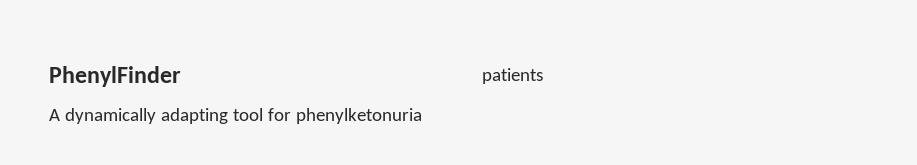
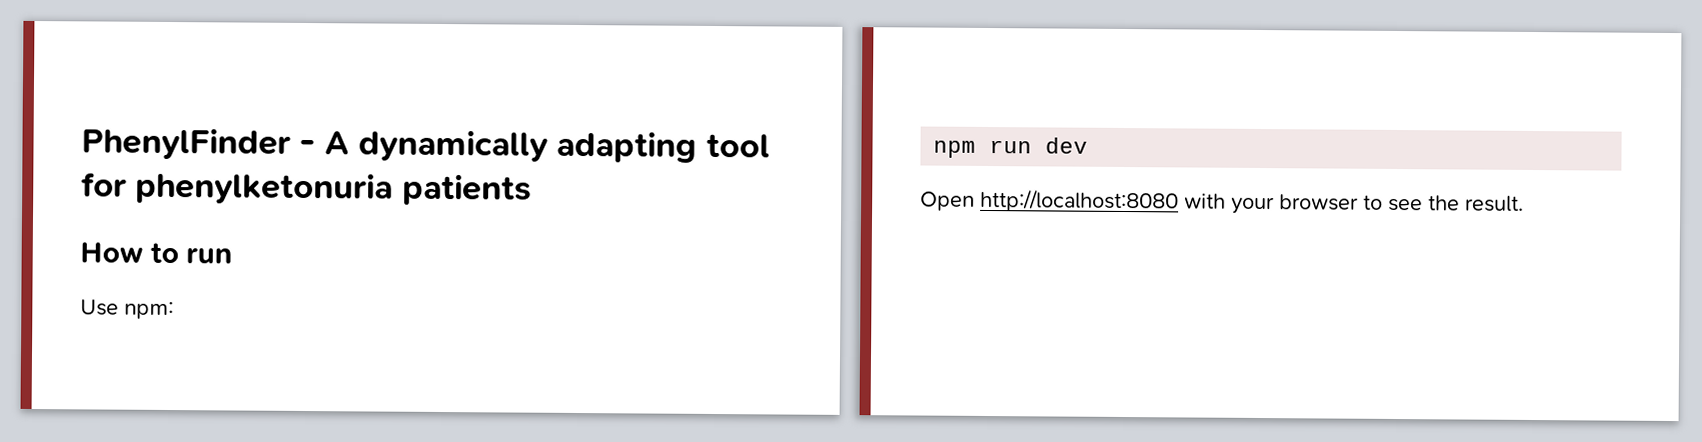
(181, 76) // -> [299,139,316,155] -
(543, 76) none -> [80,242,232,264] [80,299,174,320] [933,137,1089,158] [920,188,1524,215] // How to run // Use npm: // npm run dev // Open http://localhost:8080 with your browser to see the result.

